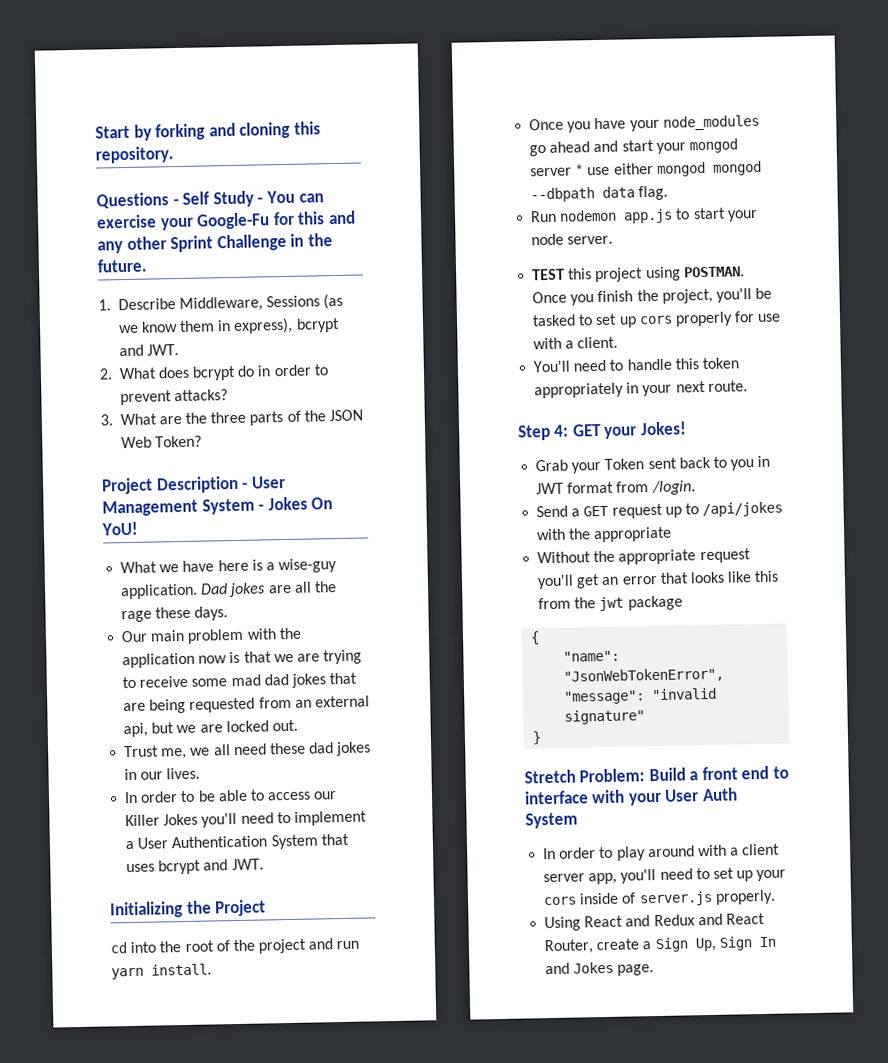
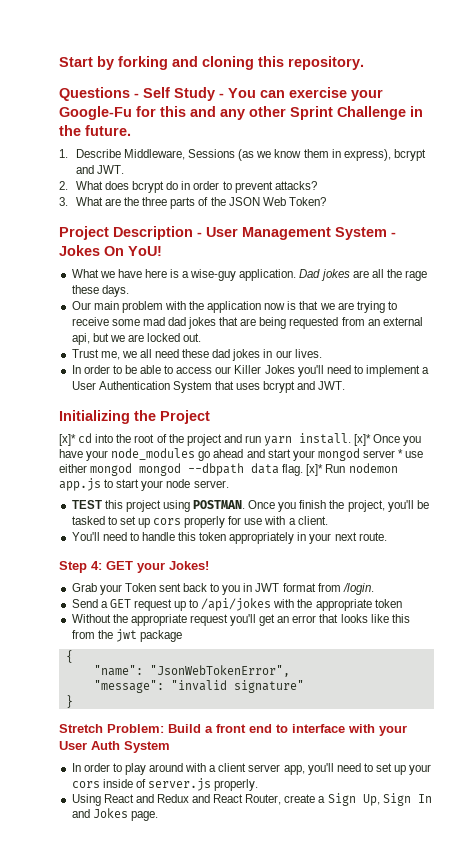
(267, 908) none -> [59,434,76,446] [x]*
(212, 969) // -> [354,434,372,446] [x]*
(669, 193) // -> [306,464,324,476] [x]*
(673, 534) none -> [374,599,402,608] token

